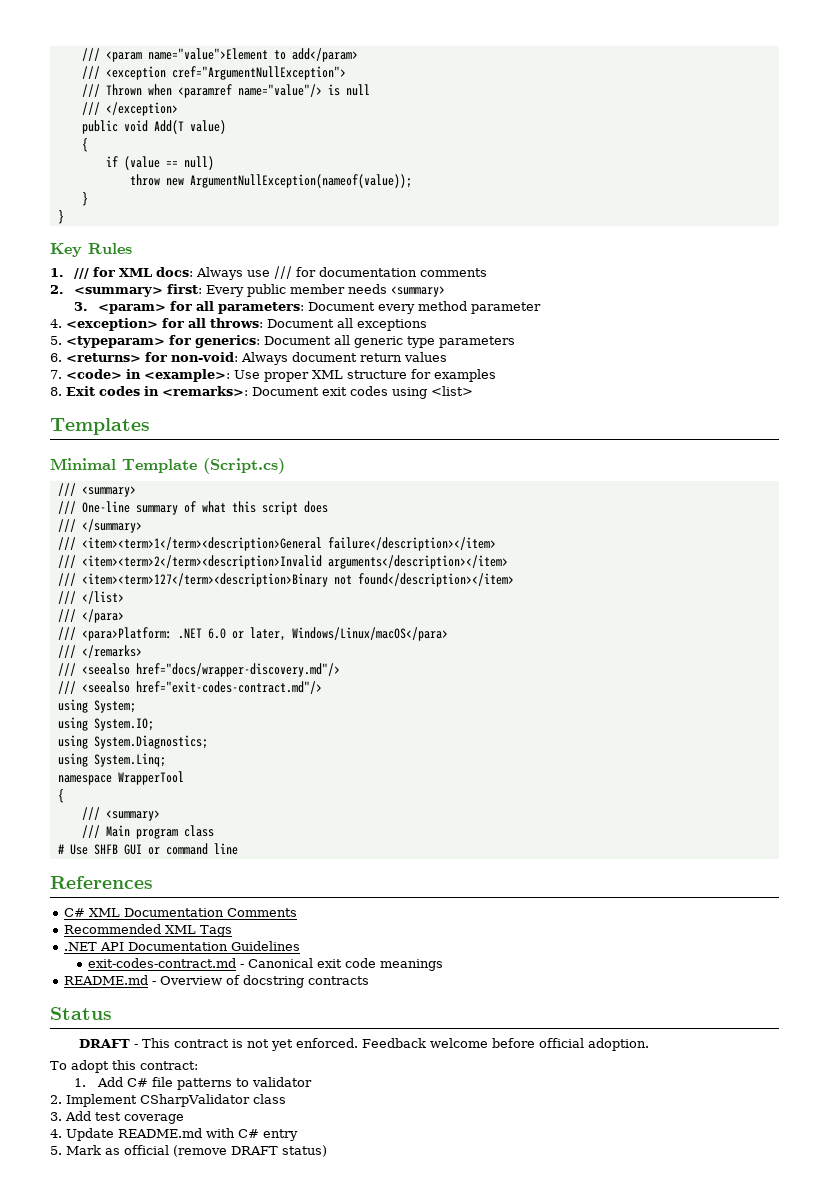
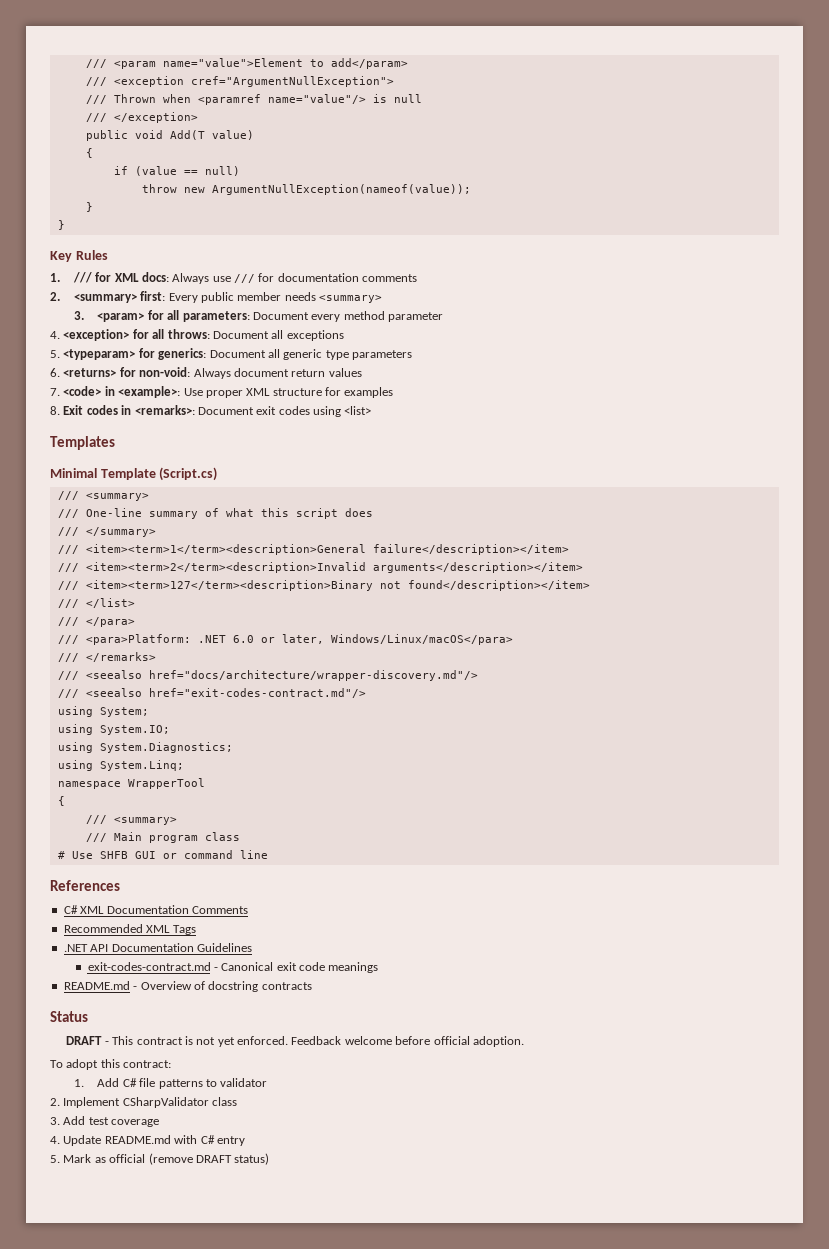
[135,663,340,677] href="docs/wrapper-discovery.md"/> -> [148,670,478,681] href="docs/architecture/wrapper-discovery.md"/>

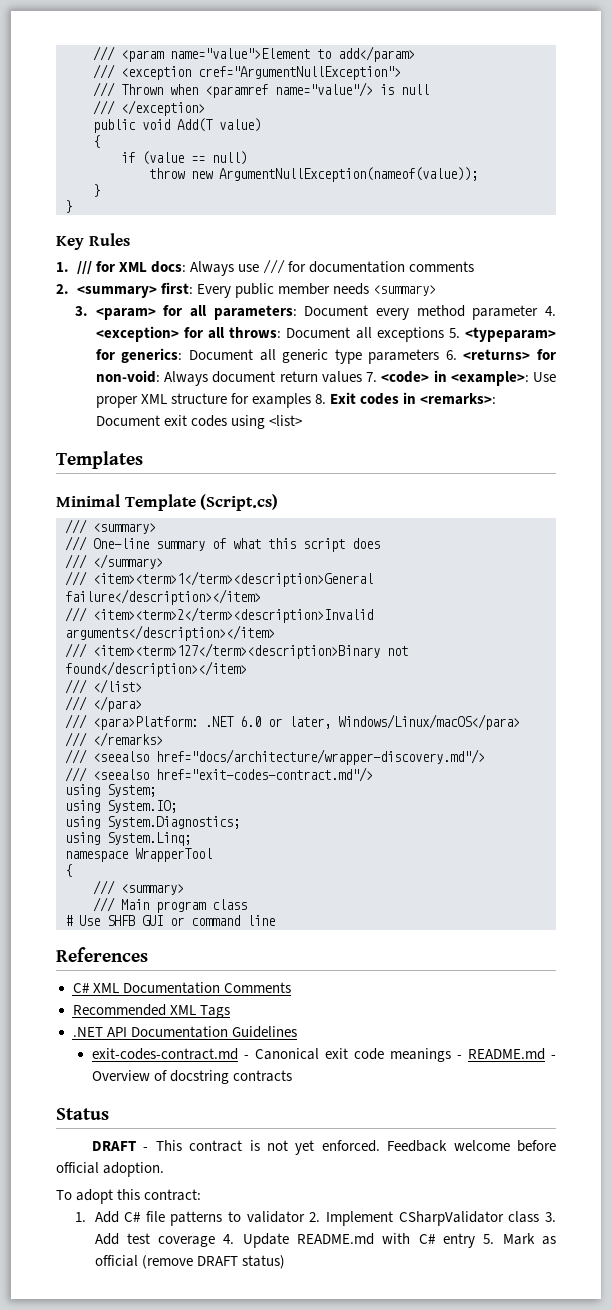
(444, 317) // -> (539, 312) none
(344, 335) // -> (444, 334) none
(412, 355) // -> (440, 356) none
(362, 372) // -> (362, 377) none
(394, 392) // -> (311, 400) none
(379, 967) // -> [456,1055,462,1059] -
(268, 1082) // -> (305, 1217) none
(238, 1101) // -> (540, 1217) none
(160, 1123) // -> (216, 1241) none
(245, 1141) // -> (476, 1240) none

